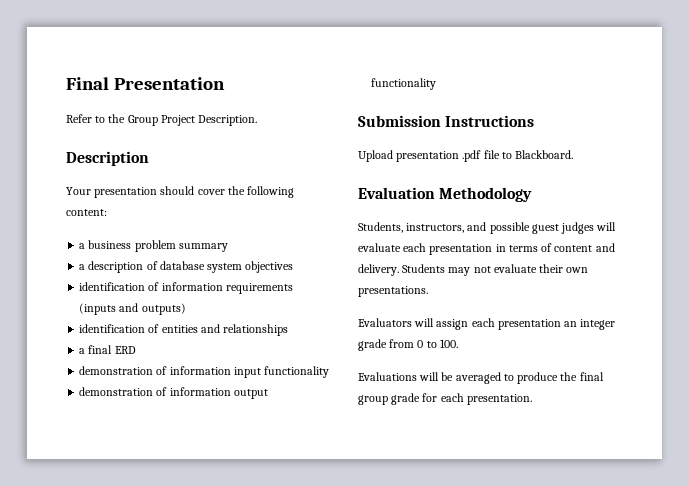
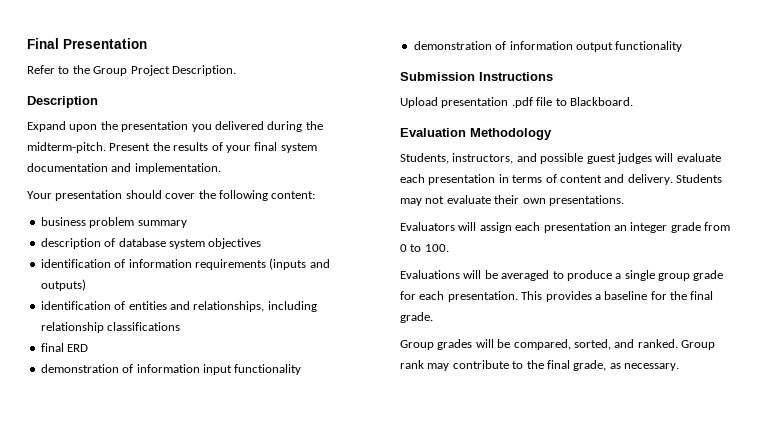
(149, 158) none -> [27,121,323,132] [27,142,317,153] [27,163,221,174] // Expand upon the presentation you delivered during the midterm-pitch. Present the results of your final system documentation and implementation.
[79,243,86,249] a -> (316, 195) none
[79,264,86,270] a -> (187, 224) none
[223,324,289,336] [79,348,86,354] relationships // a -> [193,301,317,312] [40,322,181,333] relationships, including relationship classifications //
[560,372,604,381] the final -> [615,270,655,281] a single
(532, 399) none -> [521,291,714,302] [400,312,433,323] [400,339,715,350] [400,360,679,371] This provides a baseline for the final grade. // Group grades will be compared, sorted, and ranked. Group rank may contribute to the final grade, as necessary.

